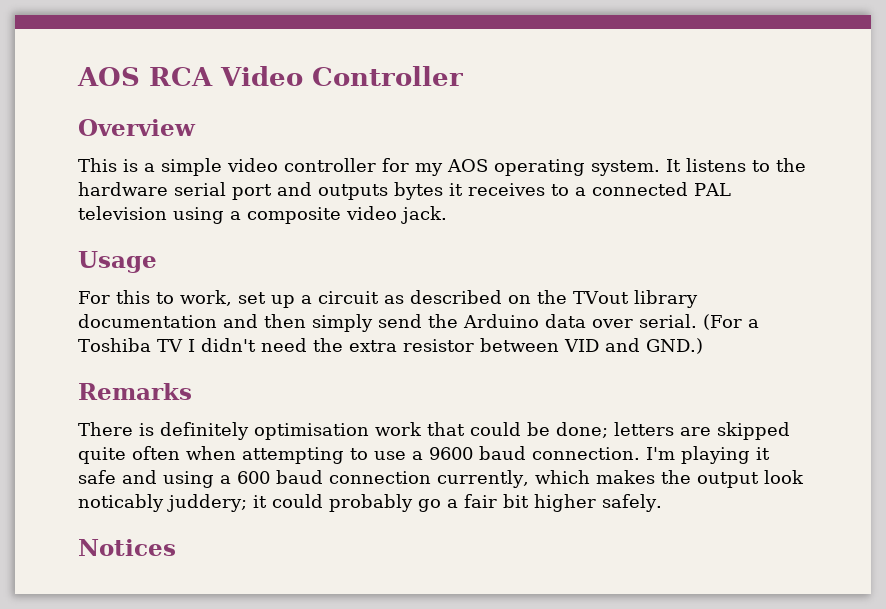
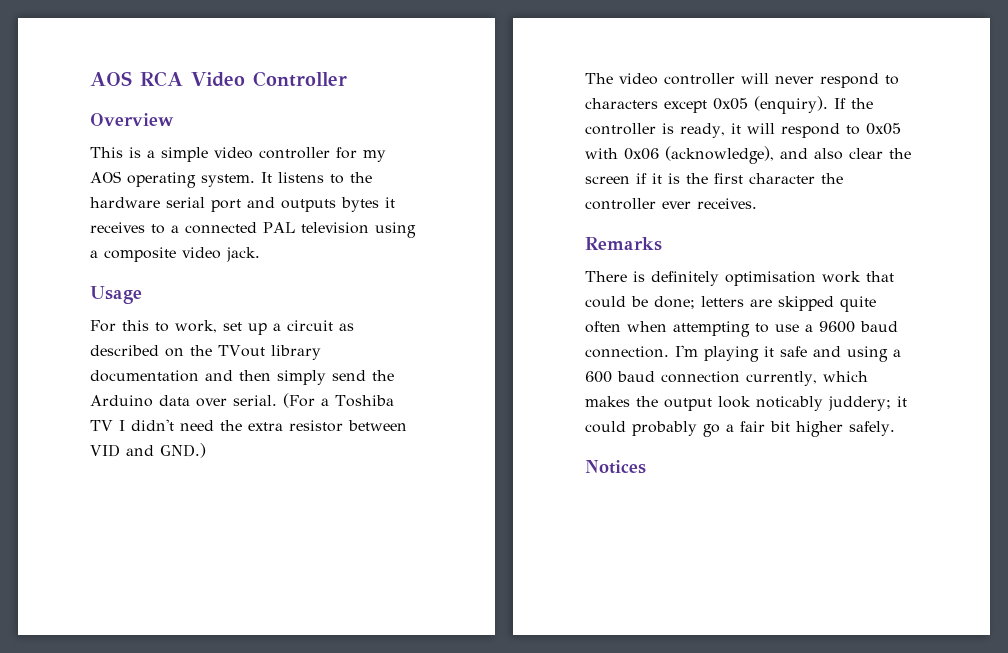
(703, 346) none -> [585,73,899,88] [585,96,873,114] [585,123,901,138] [585,146,911,164] [585,173,843,184] [585,198,757,210] // The video controller will never respond to characters except 0x05 (enquiry). If the controller is ready, it will respond to 0x05 with 0x06 (acknowledge), and also clear the screen if it is the first character the controller ever receives.

